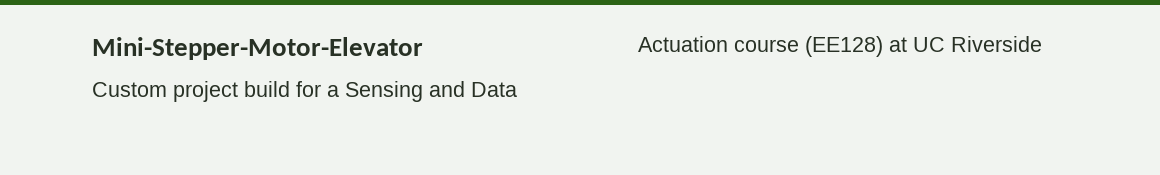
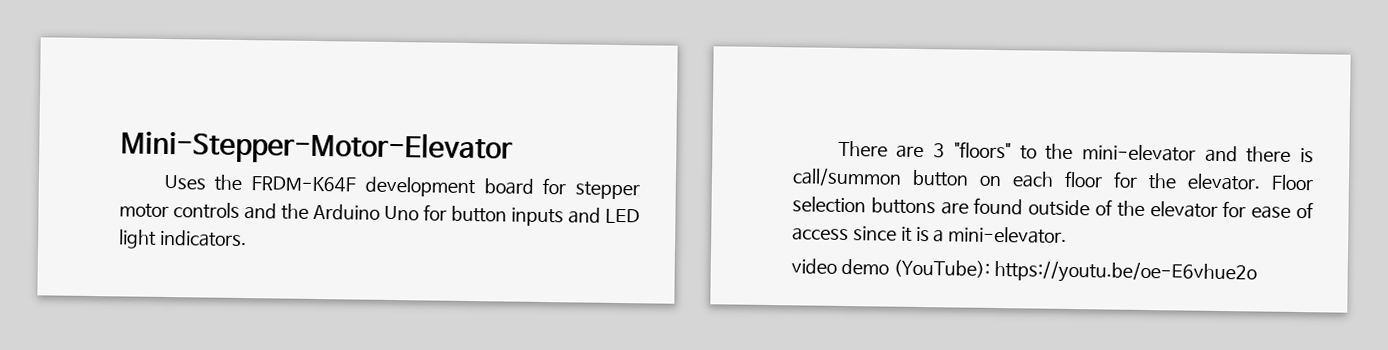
[92,81,517,102] [638,36,1042,57] Custom project build for a Sensing and Data Actuation course (EE128) at UC Riverside -> [163,174,640,200] [119,202,641,227] [118,229,247,249] [837,140,1314,163] [792,167,1314,191] [792,196,1314,219] [792,226,1068,244] [791,258,1257,285] Uses the FRDM-K64F development board for stepper motor controls and the Arduino Uno for button inputs and LED light indicators. // There are 3 "floors" to the mini-elevator and there is call/summon button on each floor for the elevator. Floor selection buttons are found outside of the elevator for ease of access since it is a mini-elevator. // video demo (YouTube): https://youtu.be/oe-E6vhue2o

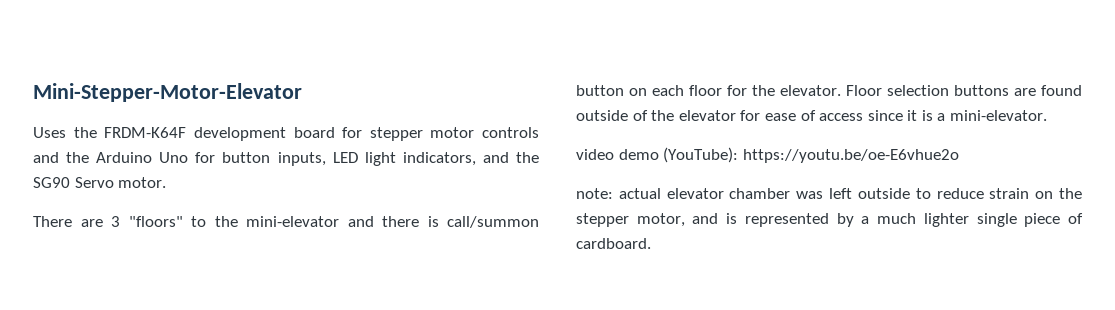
[511,207,641,227] [118,229,247,249] inputs and LED light indicators. -> [277,152,539,166] [33,177,167,188] inputs, LED light indicators, and the SG90 Servo motor.
(1257, 272) none -> [576,188,1082,199] [576,213,1083,227] [576,238,651,249] // note: actual elevator chamber was left outside to reduce strain on the stepper motor, and is represented by a much lighter single piece of cardboard.

